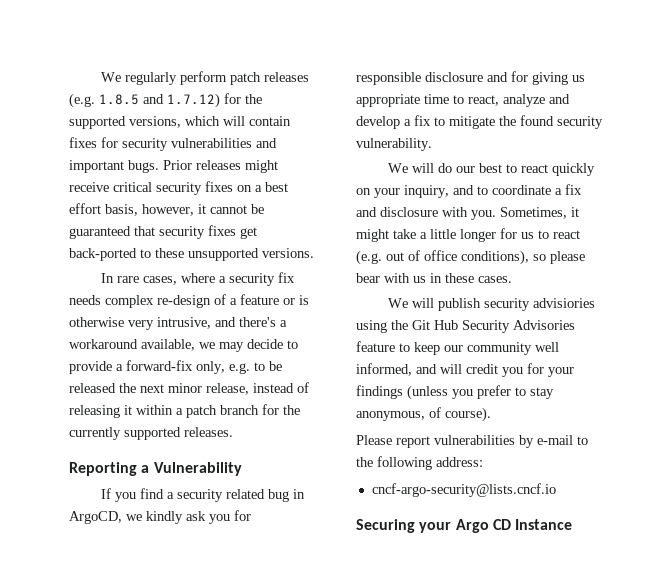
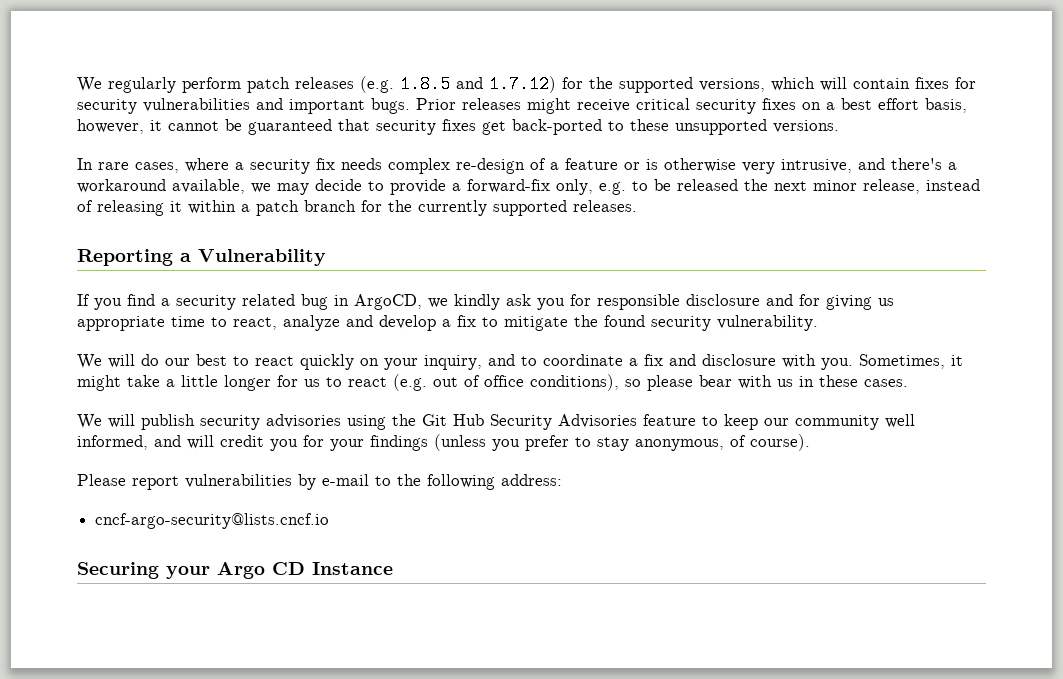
[533,298,596,308] advisiories -> [266,414,341,428] advisories

